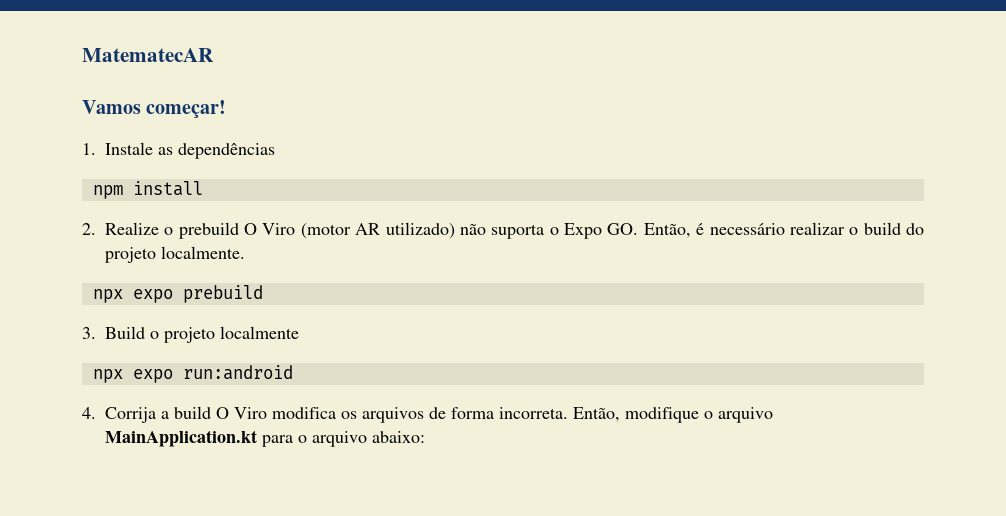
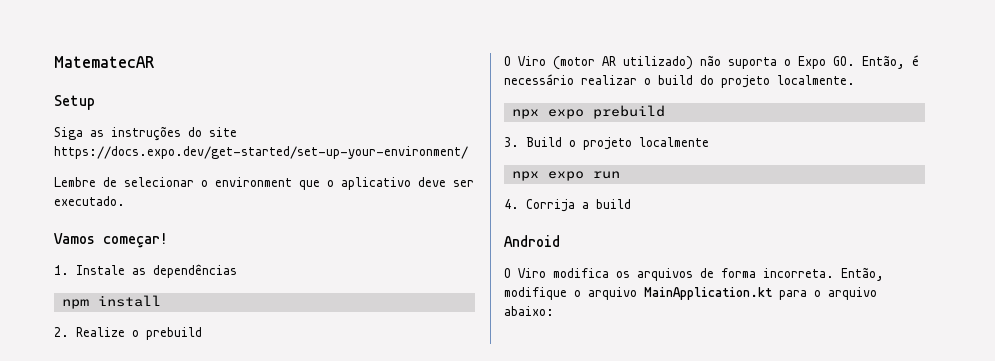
(214, 55) none -> [54,95,95,110] [54,126,237,141] [54,146,468,159] [54,177,474,190] [54,196,125,206] // Setup // Siga as instruções do site https://docs.expo.dev/get-started/set-up-your-environment/ // Lembre de selecionar o environment que o aplicativo deve ser executado.
(239, 230) none -> (202, 333) //
[182,365,293,380] run:android -> [592,171,620,179] run
(211, 412) none -> [504,235,560,247] // Android //

